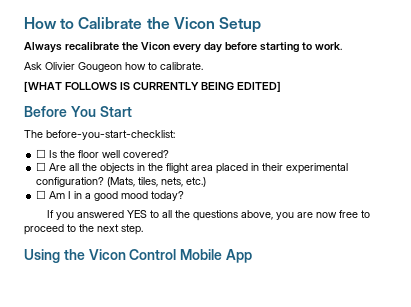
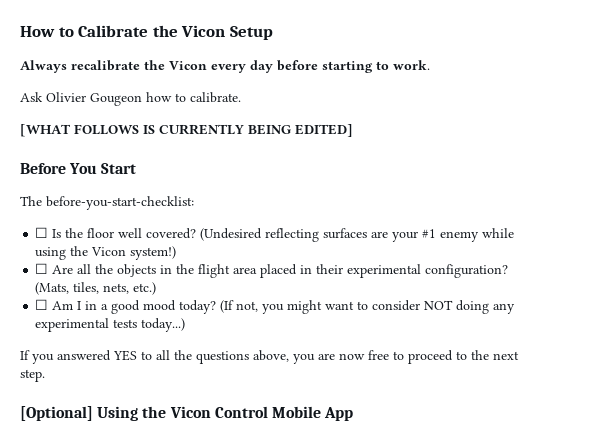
(170, 154) none -> [200,228,515,242] [35,246,177,260] (Undesired reflecting surfaces are your #1 enemy while using the Vicon system!)
(185, 196) none -> [220,300,516,314] [35,318,186,332] (If not, you might want to consider NOT doing any experimental tests today...)
(143, 229) none -> [20,406,93,421] [Optional]

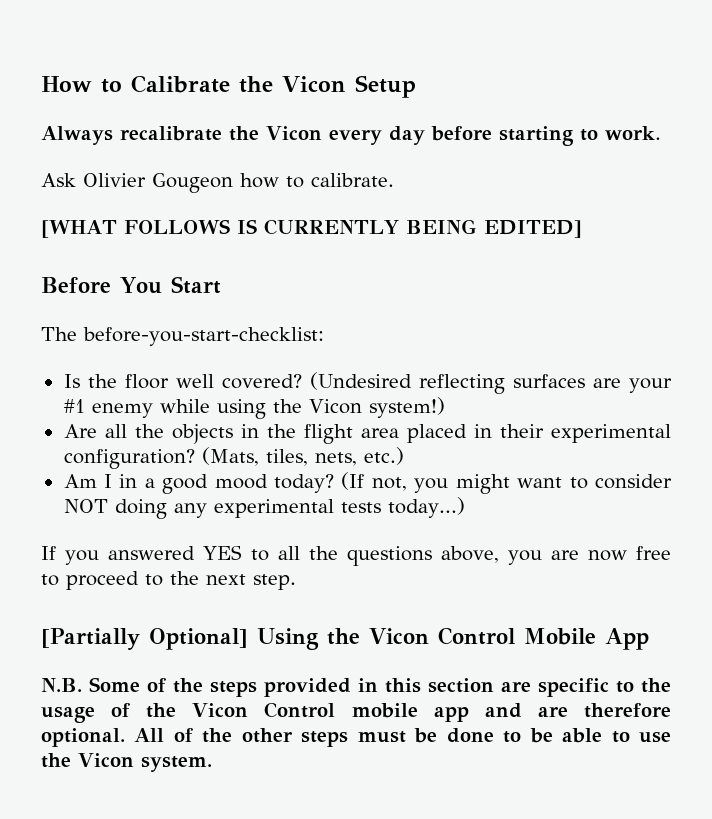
[35,227,49,238] ☐ -> (324, 336) none
[35,263,49,274] ☐ -> (445, 407) none
[35,299,49,310] ☐ -> (404, 456) none
[20,406,93,421] [Optional] -> [41,628,248,650] [Partially Optional]
(354, 414) none -> [41,677,671,697] [41,702,671,723] [41,728,671,747] [41,753,212,772] // N.B. Some of the steps provided in this section are specific to the usage of the Vicon Control mobile app and are therefore optional. All of the other steps must be done to be able to use the Vicon system.

